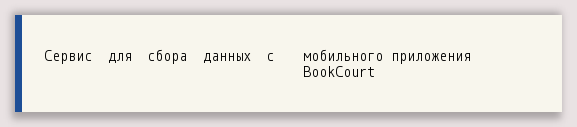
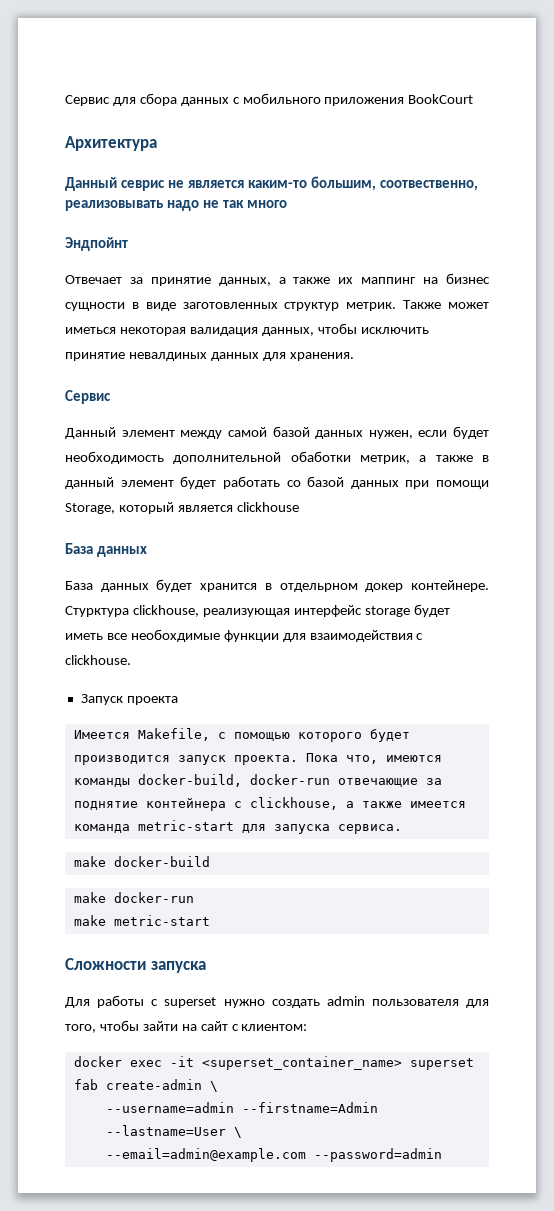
(375, 71) none -> [65,136,157,151] [65,176,479,191] [65,200,288,211] [65,237,128,251] [65,273,491,286] [65,300,490,311] [65,323,429,336] [65,352,354,361] [65,390,111,404] [65,426,489,439] [65,451,489,464] [65,476,489,489] [65,502,299,514] [65,543,148,557] [65,579,489,592] [65,604,450,617] [65,629,424,642] [65,655,131,665] [80,694,178,705] [73,728,410,742] [73,753,442,765] [73,774,442,787] [73,797,466,811] [73,820,402,834] [73,856,210,867] [73,892,194,903] [73,915,210,926] [65,958,206,973] [65,995,489,1008] [65,1020,308,1033] [73,1056,474,1070] [73,1079,218,1092] [105,1102,378,1113] [105,1125,242,1138] [105,1148,442,1162] // Архитектура // Данный севрис не является каким-то большим, соотвественно, реализовывать надо не так много // Эндпойнт // Отвечает за принятие данных, а также их маппинг на бизнес сущности в виде заготовленных структур метрик. Также может иметься некоторая валидация данных, чтобы исключить принятие невалдиных данных для хранения. // Сервис // Данный элемент между самой базой данных нужен, если будет необходимость дополнительной обаботки метрик, а также в данный элемент будет работать со базой данных при помощи Storage, который является clickhouse // База данных // База данных будет хранится в отдельрном докер контейнере. Стурктура clickhouse, реализующая интерфейс storage будет иметь все необохдимые функции для взаимодействия с clickhouse. // Запуск проекта // Имеется Makefile, с помощью которого будет производится запуск проекта. Пока что, имеются команды docker-build, docker-run отвечающие за поднятие контейнера с clickhouse, а также имеется команда metric-start для запуска сервиса. // make docker-build // make docker-run // make metric-start // Сложности запуска // Для работы с superset нужно создать admin пользователя для того, чтобы зайти на сайт с клиентом: // docker exec -it <superset_container_name> superset fab create-admin \ // --username=admin --firstname=Admin --lastname=User \ // --email=admin@example.com --password=admin

